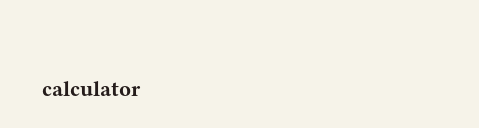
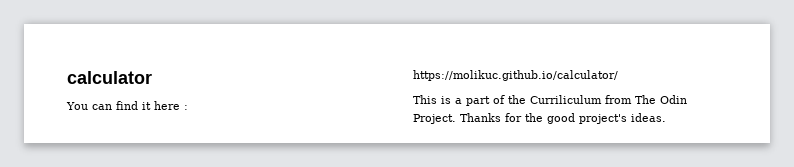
(141, 88) none -> [66,101,188,110] [413,70,618,81] [413,95,687,106] [413,113,666,124] // You can find it here : https://molikuc.github.io/calculator/ // This is a part of the Curriliculum from The Odin Project. Thanks for the good project's ideas.

